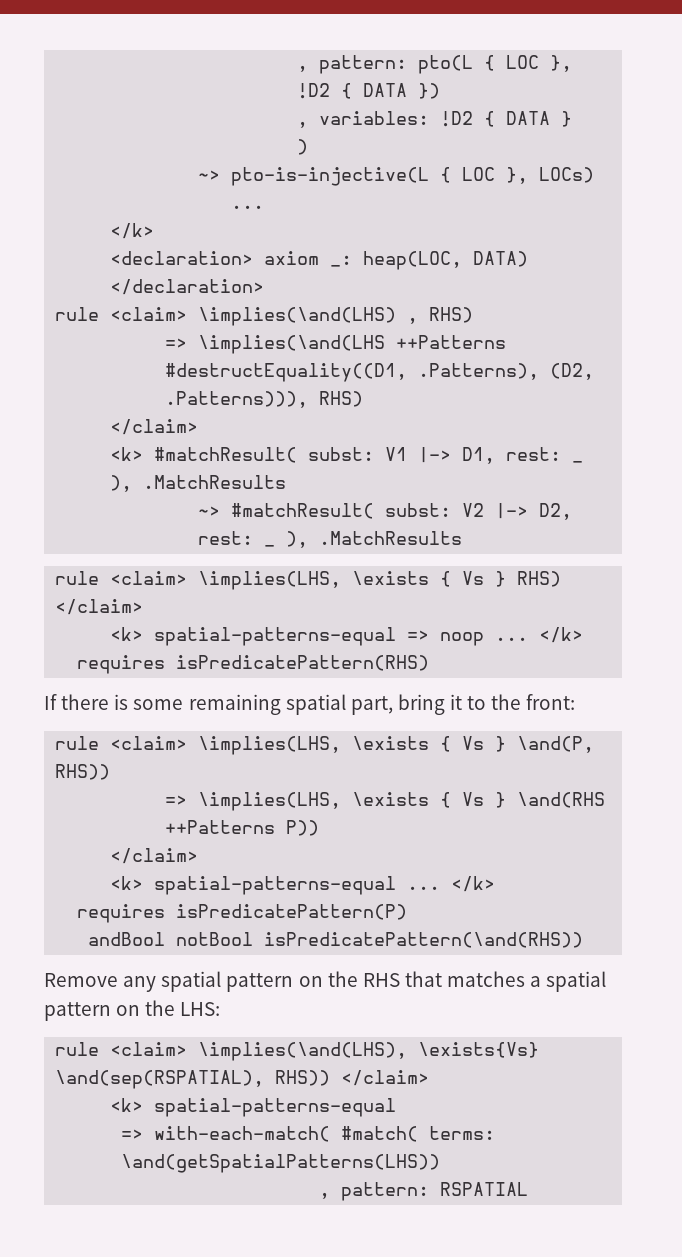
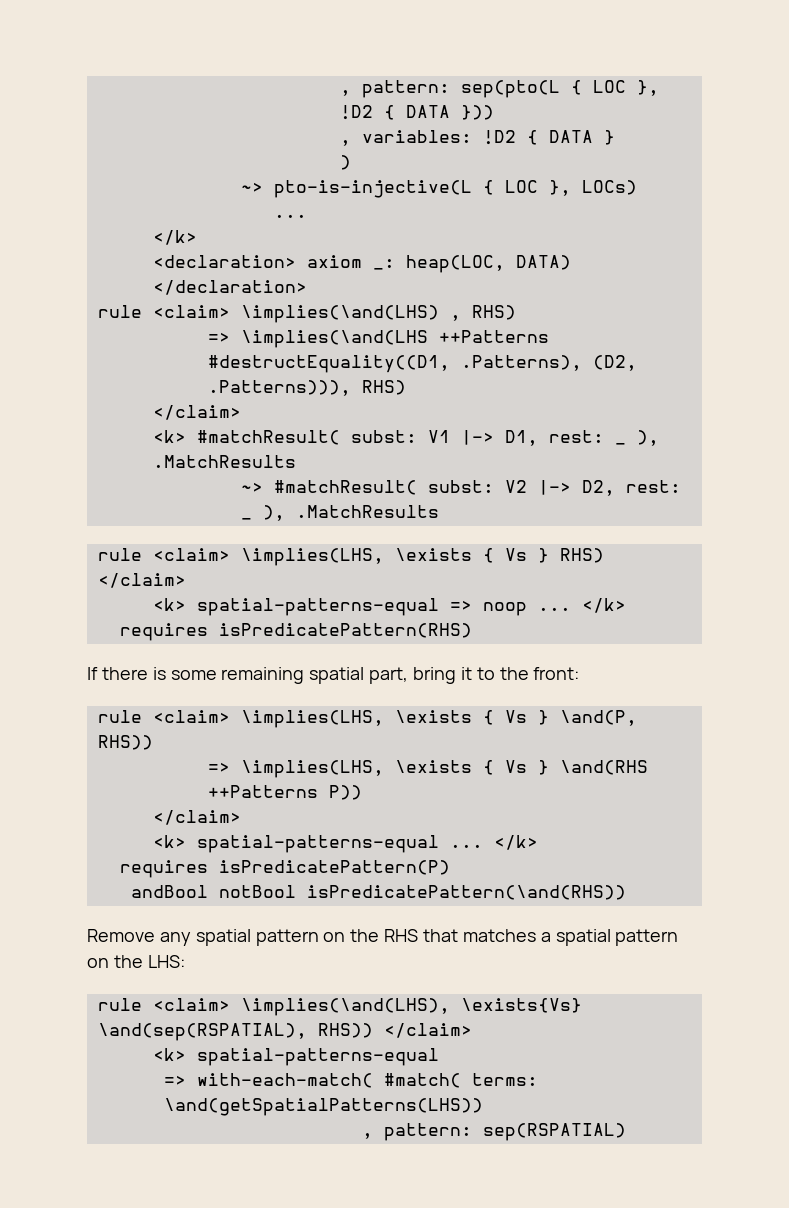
[297,55,474,74] , pattern: pto(L -> [339,80,560,98] , pattern: sep(pto(L
[418,83,441,99] }) -> [460,105,494,120] }))
[440,1182,529,1196] RSPATIAL -> [482,1123,626,1141] sep(RSPATIAL)

